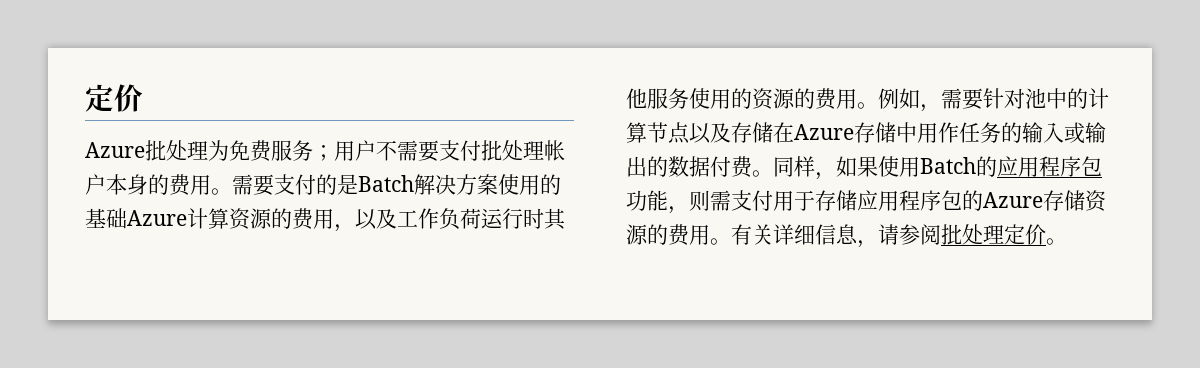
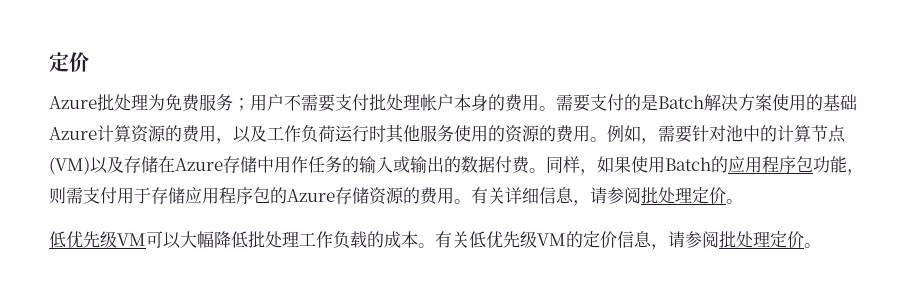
(690, 133) none -> [49,157,90,175] (VM)
(1067, 241) none -> [49,231,821,250] // 低优先级VM可以大幅降低批处理工作负载的成本。有关低优先级VM的定价信息，请参阅批处理定价。

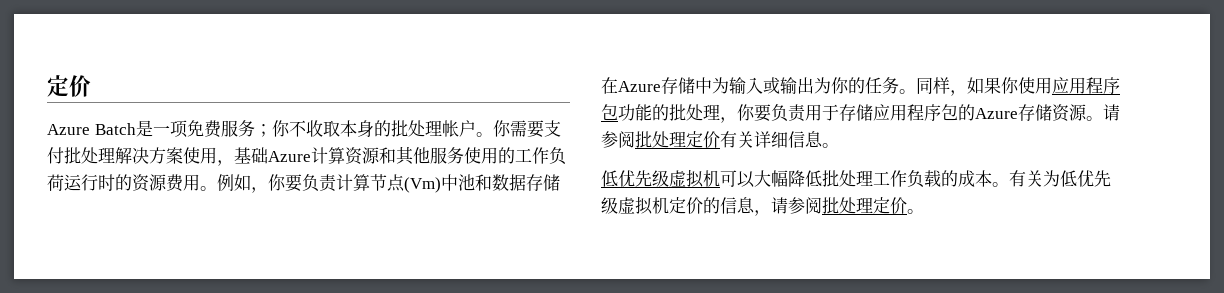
[97,94,704,112] 批处理为免费服务；用户不需要支付批处理帐户本身的费用。需要支付的是Batch -> [94,120,561,138] [47,147,115,164] Batch是一项免费服务；你不收取本身的批处理帐户。你需要支付批处理
[806,94,823,111] 的 -> [217,160,234,166] ，
[165,124,846,144] [49,156,530,175] 的费用，以及工作负荷运行时其他服务使用的资源的费用。例如，需要针对池中的计算节点(VM)以及存储在Azure存储中用作任务的输入或输出的数据付费 -> [379,146,566,165] [47,174,560,193] [601,77,899,94] 和其他服务使用的工作负荷运行时的资源费用。例如，你要负责计算节点(Vm)中池和数据存储在Azure存储中为输入或输出为你的任务
[631,156,728,173] 使用Batch的 -> [1001,77,1052,94] 你使用
[847,169,864,175] [49,187,117,204] ，则需支付 -> [652,104,806,123] 的批处理，你要负责
[403,187,726,206] 的费用。有关详细信息，请参阅批处理定价 -> [1086,104,1120,121] [601,131,823,148] 。请参阅批处理定价有关详细信息
[117,233,146,246] VM -> [669,169,720,188] 虚拟机
[469,231,617,248] 低优先级VM的定价 -> [1043,170,1111,187] [601,196,720,215] 为低优先级虚拟机定价的

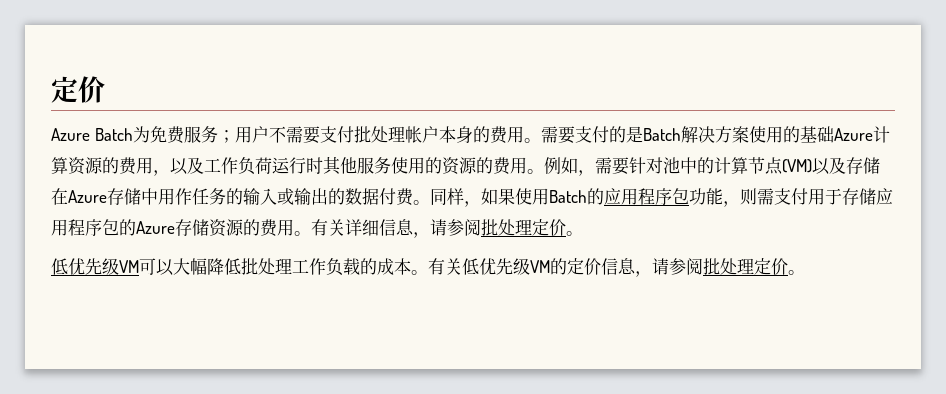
[135,120,188,138] 是一项 -> [132,126,150,143] 为
[271,120,561,138] [47,147,115,164] 你不收取本身的批处理帐户。你需要支付批处理 -> [234,126,681,144] 用户不需要支付批处理帐户本身的费用。需要支付的是Batch
[217,160,234,166] ， -> [782,126,800,143] 的
[379,146,566,165] [47,174,560,193] [601,77,899,94] 和其他服务使用的工作负荷运行时的资源费用。例如，你要负责计算节点(Vm)中池和数据存储在Azure存储中为输入或输出为你的任务 -> [102,156,880,176] [51,188,414,206] 的费用，以及工作负荷运行时其他服务使用的资源的费用。例如，需要针对池中的计算节点(VM)以及存储在Azure存储中用作任务的输入或输出的数据付费
[1001,77,1052,94] 你使用 -> [515,188,604,205] 使用Batch的
[652,104,806,123] 的批处理，你要负责 -> [723,188,808,207] ，则需支付
[1086,104,1120,121] [601,131,823,148] 。请参阅批处理定价有关详细信息 -> [243,219,566,238] 的费用。有关详细信息，请参阅批处理定价
[669,169,720,188] 虚拟机 -> [119,260,139,273] VM
[1043,170,1111,187] [601,196,720,215] 为低优先级虚拟机定价的 -> [462,258,601,275] 低优先级VM的定价

